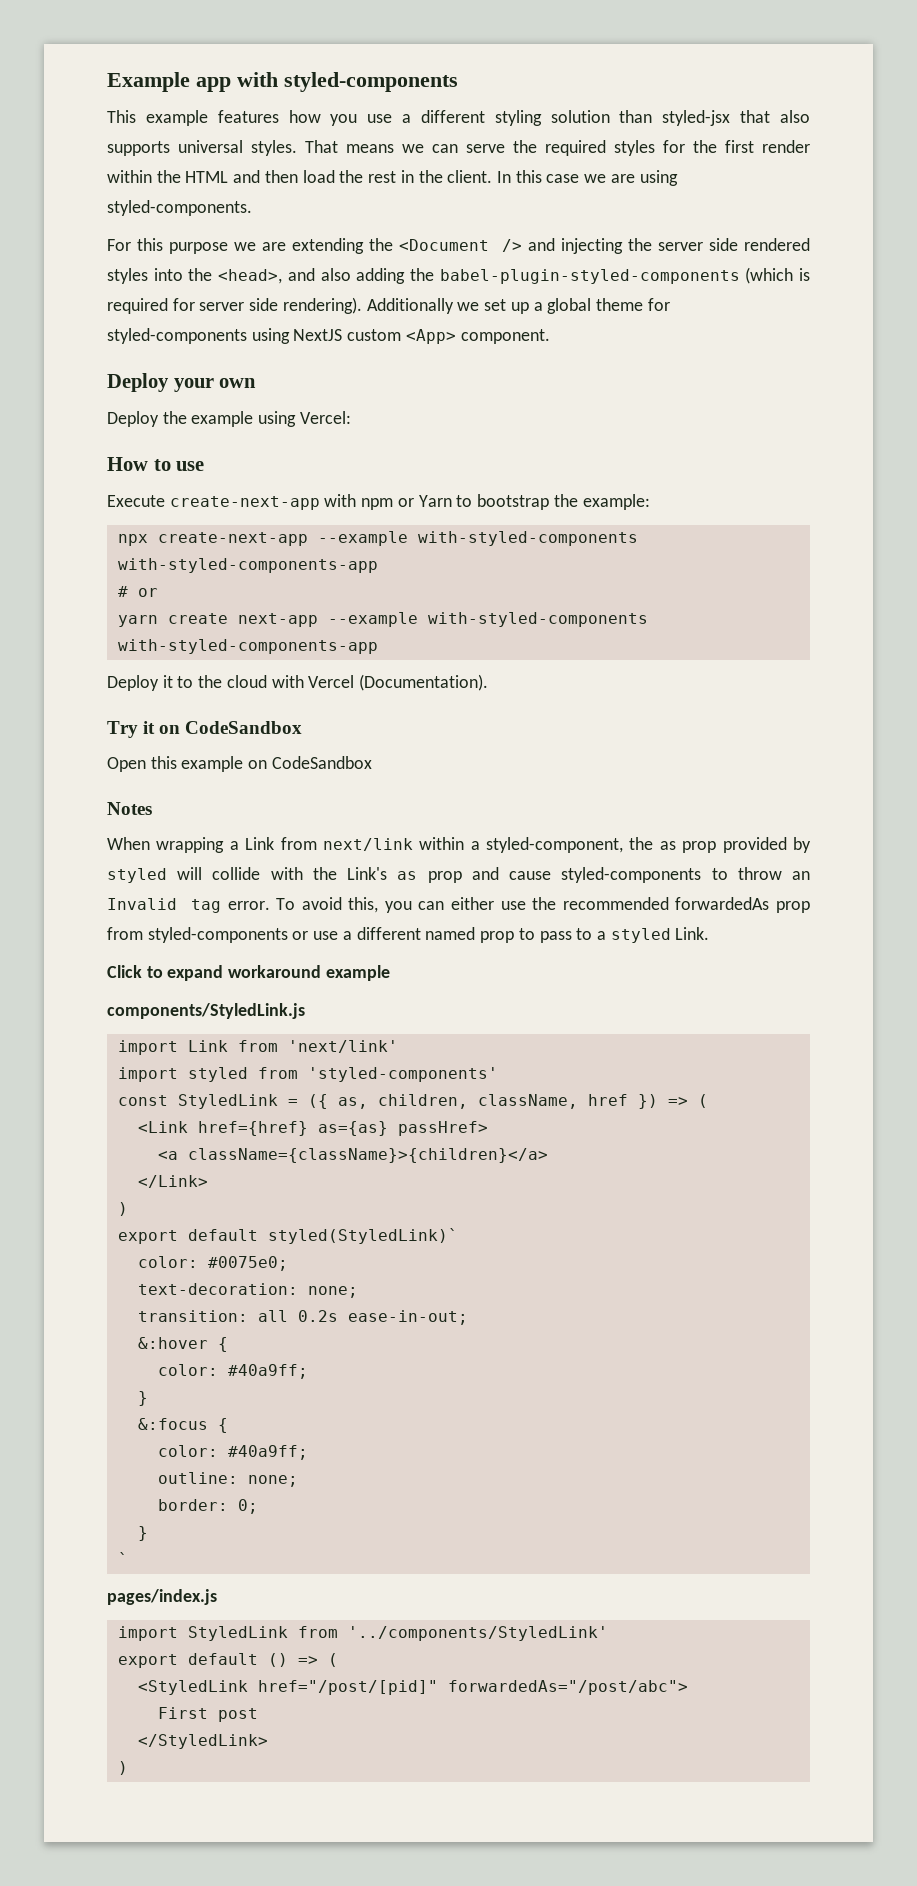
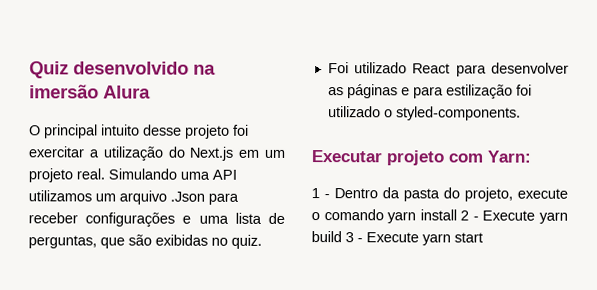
[107,72,458,92] [107,110,810,126] [107,140,810,156] [107,170,678,186] [107,200,252,216] [107,238,811,254] [107,267,810,284] [107,297,670,314] [107,328,550,344] [107,373,257,392] [107,411,351,427] [107,457,205,471] [107,494,650,510] [117,531,638,546] [117,558,378,573] [117,586,158,597] [117,612,648,627] [117,639,378,654] [107,674,489,691] [107,721,303,738] [107,756,372,772] [107,802,152,815] [107,837,811,853] [107,867,811,883] [107,897,810,913] [107,927,710,943] [107,965,390,981] [107,1003,305,1019] [117,1040,398,1055] [117,1067,498,1082] [117,1094,708,1109] [137,1121,488,1136] [157,1148,548,1163] [137,1175,208,1188] [117,1202,128,1216] [117,1228,458,1244] [137,1256,288,1271] [137,1283,358,1298] [137,1310,468,1325] [137,1337,228,1352] [157,1364,308,1379] [137,1391,148,1406] [137,1418,228,1433] [157,1445,308,1460] [157,1472,298,1487] [157,1499,258,1514] [137,1526,148,1541] [117,1552,128,1565] [107,1589,217,1605] [117,1626,608,1641] [117,1653,338,1668] [137,1680,688,1695] [157,1707,258,1722] [137,1734,268,1749] [117,1761,128,1775] Example app with styled-components // This example features how you use a different styling solution than styled-jsx that also supports universal styles. That means we can serve the required styles for the first render within the HTML and then load the rest in the client. In this case we are using styled-components. // For this purpose we are extending the <Document /> and injecting the server side rendered styles into the <head>, and also adding the babel-plugin-styled-components (which is required for server side rendering). Additionally we set up a global theme for styled-components using NextJS custom <App> component. // Deploy your own // Deploy the example using Vercel: // How to use // Execute create-next-app with npm or Yarn to bootstrap the example: // npx create-next-app --example with-styled-components with-styled-components-app // # or // yarn create next-app --example with-styled-components with-styled-components-app // Deploy it to the cloud with Vercel (Documentation). // Try it on CodeSandbox // Open this example on CodeSandbox // Notes // When wrapping a Link from next/link within a styled-component, the as prop provided by styled will collide with the Link's as prop and cause styled-components to throw an Invalid tag error. To avoid this, you can either use the recommended forwardedAs prop from styled-components or use a different named prop to pass to a styled Link. // Click to expand workaround example // components/StyledLink.js // import Link from 'next/link' // import styled from 'styled-components' // const StyledLink = ({ as, children, className, href }) => ( // <Link href={href} as={as} passHref> // <a className={className}>{children}</a> // </Link> // ) // export default styled(StyledLink)` // color: #0075e0; // text-decoration: none; // transition: all 0.2s ease-in-out; // &:hover { // color: #40a9ff; // } // &:focus { // color: #40a9ff; // outline: none; // border: 0; // } // ` // pages/index.js // import StyledLink from '../components/StyledLink' // export default () => ( // <StyledLink href="/post/[pid]" forwardedAs="/post/abc"> // First post // </StyledLink> // ) -> [29,61,216,79] [29,84,151,99] [29,124,249,139] [28,146,286,161] [28,168,237,183] [28,190,239,205] [28,212,285,227] [28,234,262,249] [327,62,569,77] [327,84,532,99] [327,106,521,121] [311,150,531,166] [311,187,568,202] [311,209,568,224] [311,231,483,246] Quiz desenvolvido na imersão Alura // O principal intuito desse projeto foi exercitar a utilização do Next.js em um projeto real. Simulando uma API utilizamos um arquivo .Json para receber configurações e uma lista de perguntas, que são exibidas no quiz. // Foi utilizado React para desenvolver as páginas e para estilização foi utilizado o styled-components. // Executar projeto com Yarn: // 1 - Dentro da pasta do projeto, execute o comando yarn install 2 - Execute yarn build 3 - Execute yarn start

